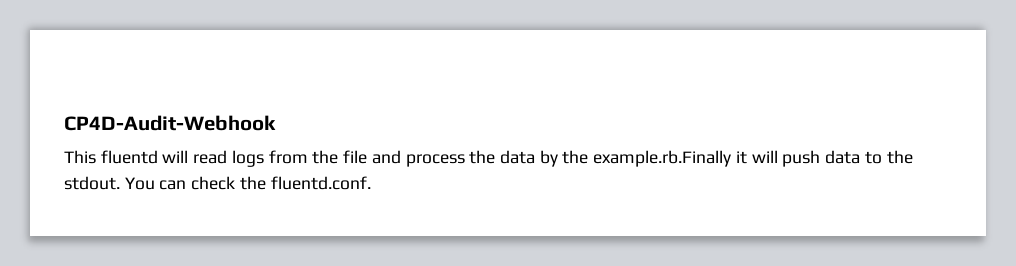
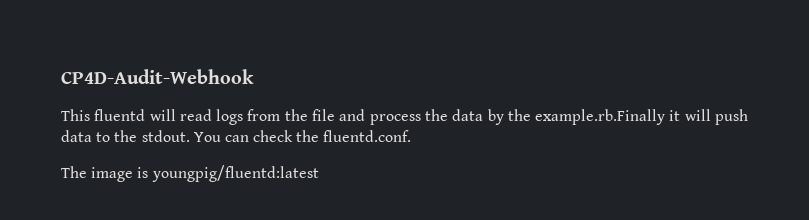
(371, 183) none -> [61,165,319,182] // The image is youngpig/fluentd:latest

